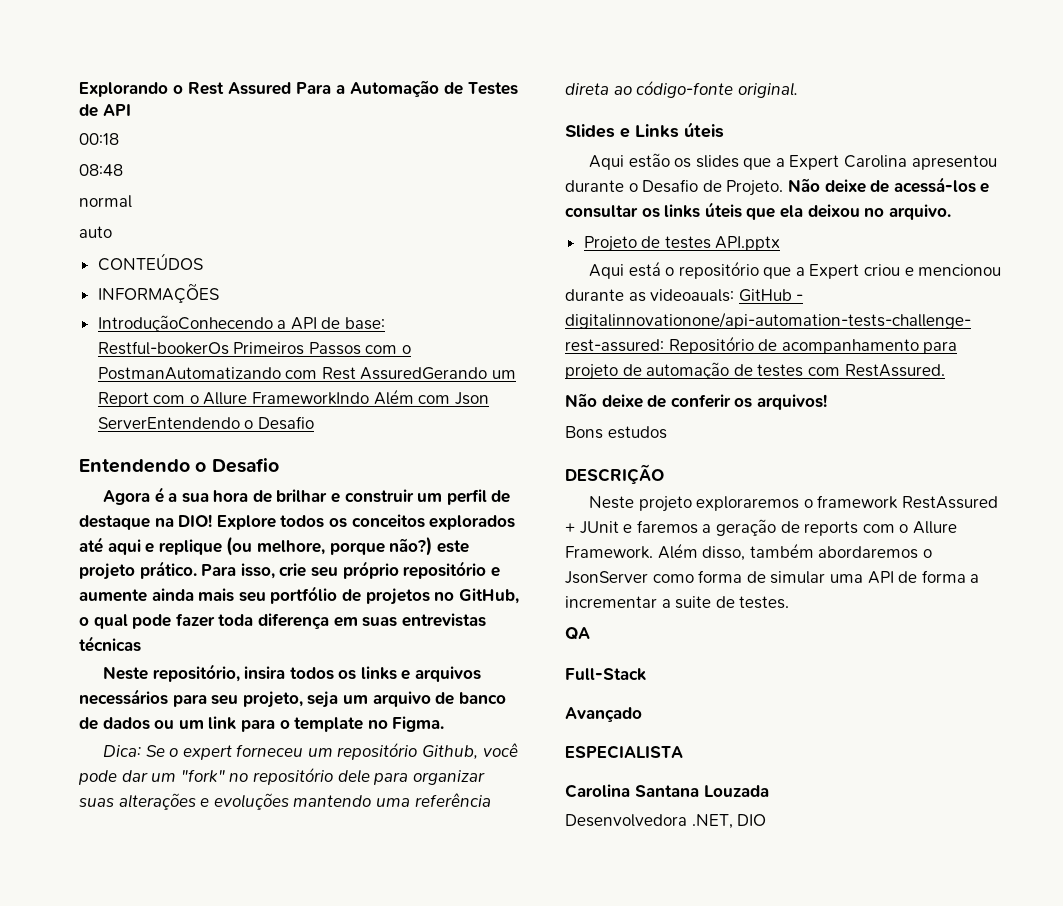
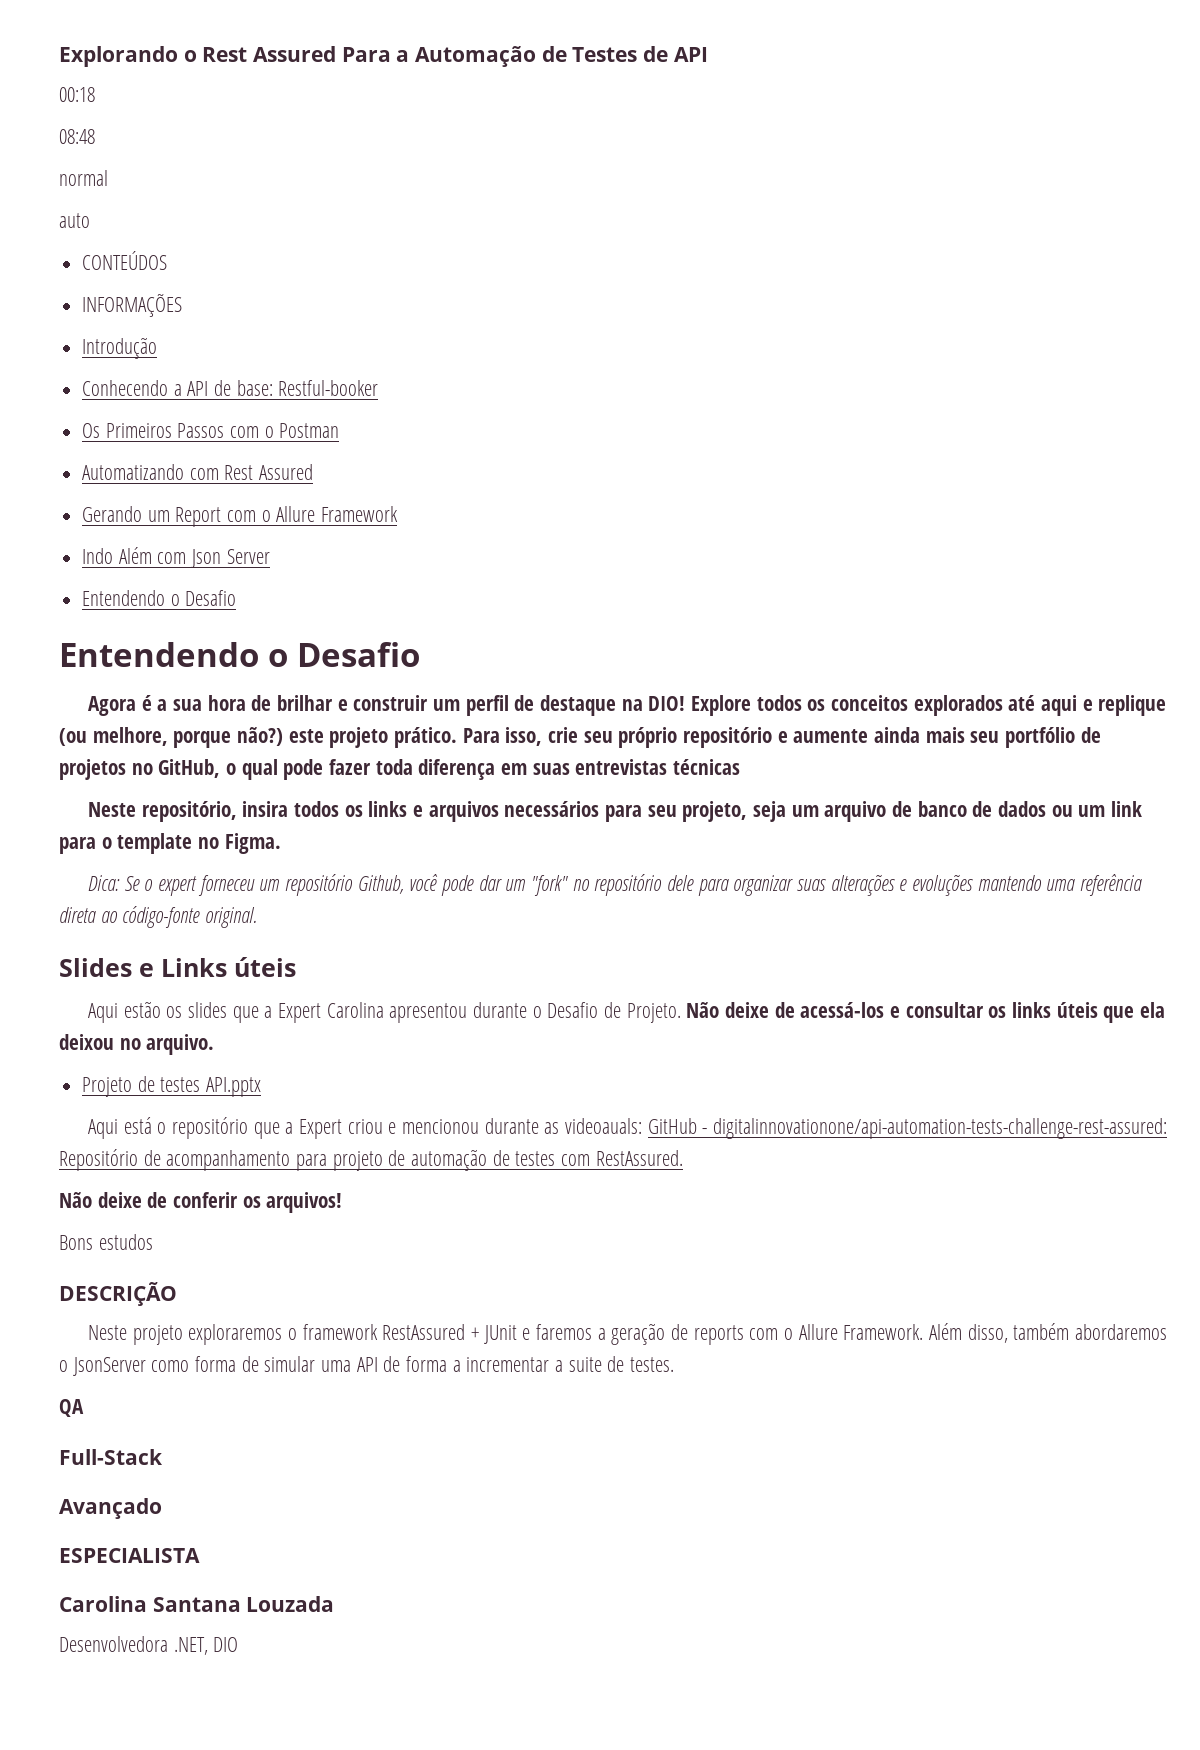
[97,315,273,332] IntroduçãoConhecendo -> [82,337,158,359] [82,380,169,396] Introdução // Conhecendo
[97,341,229,355] Restful-bookerOs -> [278,380,379,396] [82,423,101,438] Restful-booker // Os
[97,367,488,380] PostmanAutomatizando com Rest AssuredGerando -> [279,423,340,438] [82,464,314,480] [82,506,143,522] Postman // Automatizando com Rest Assured // Gerando
[252,392,370,405] FrameworkIndo -> [321,506,399,522] [82,548,114,564] Framework // Indo
[97,417,240,429] ServerEntendendo -> [226,549,270,564] [82,590,166,606] Server // Entendendo

